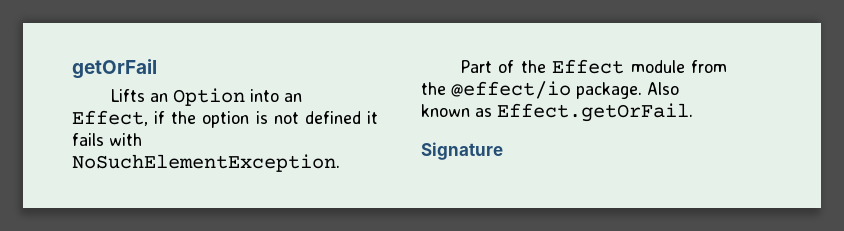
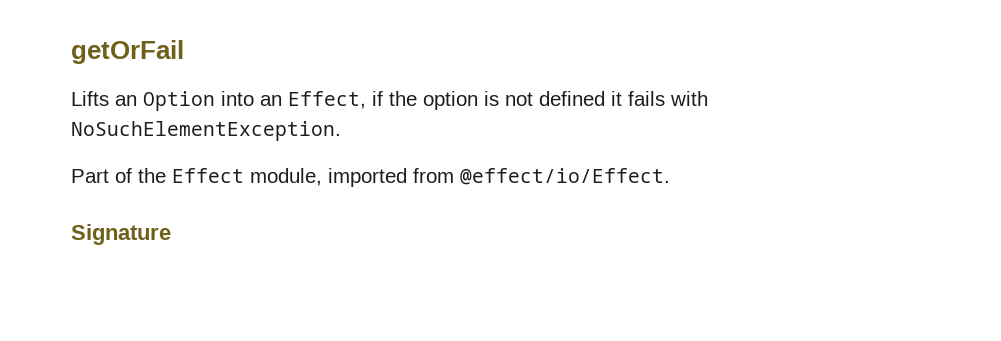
[630,60,727,73] [421,81,679,99] [421,103,693,122] module from the @effect/io package. Also known as Effect.getOrFail. -> [250,168,670,187] module, imported from @effect/io/Effect.

